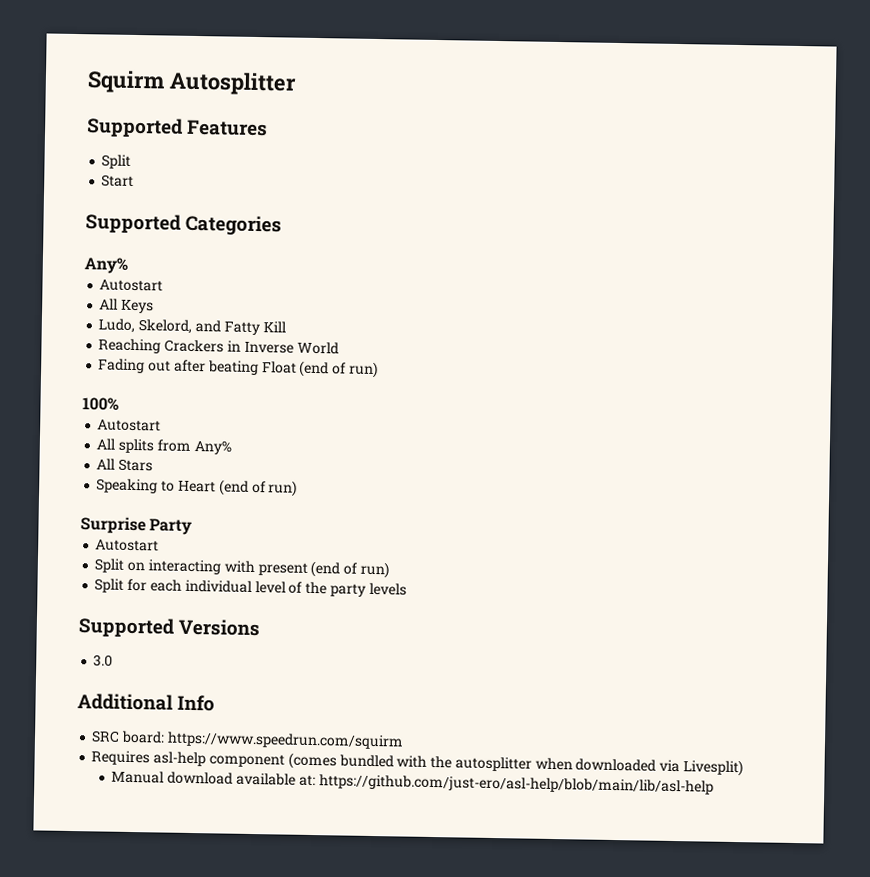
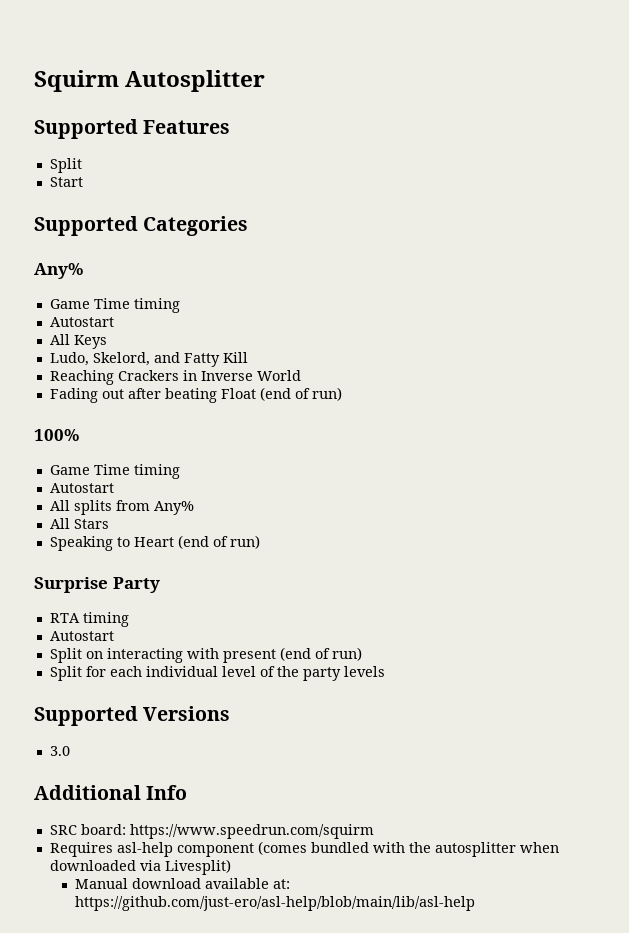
(128, 265) none -> [49,298,180,313] // Game Time timing
(119, 404) none -> [49,464,180,479] // Game Time timing
(193, 526) none -> [49,612,129,627] // RTA timing

